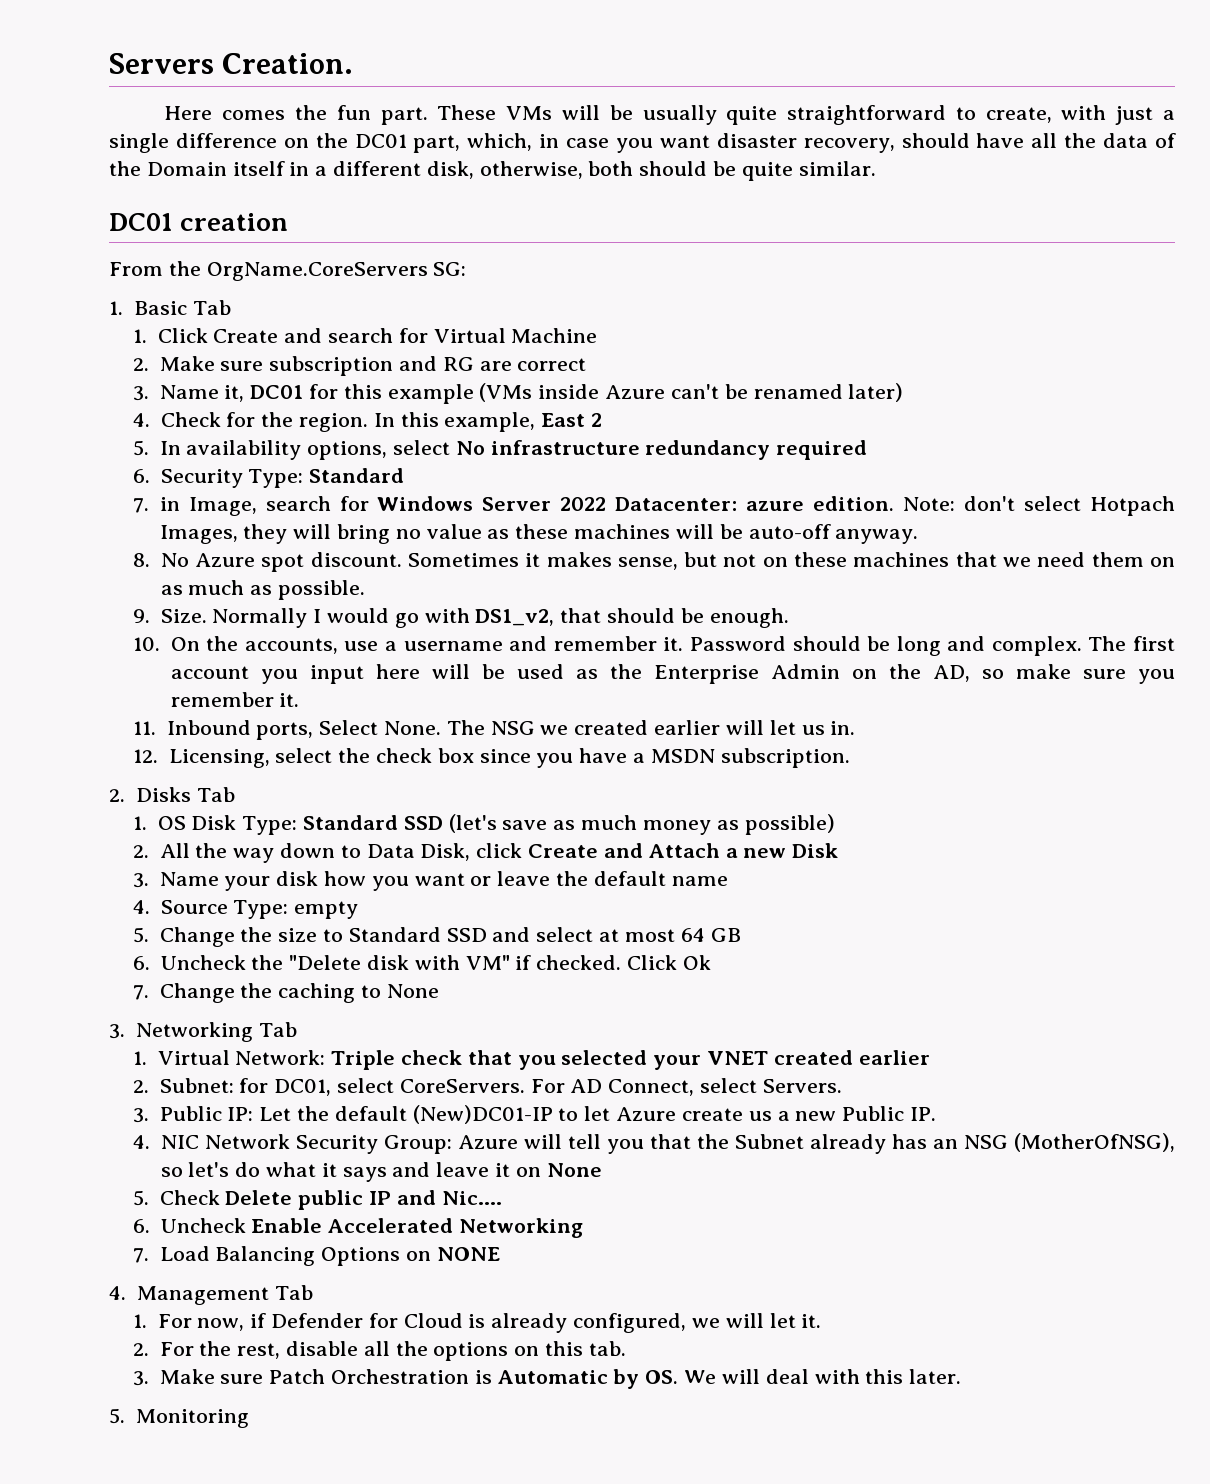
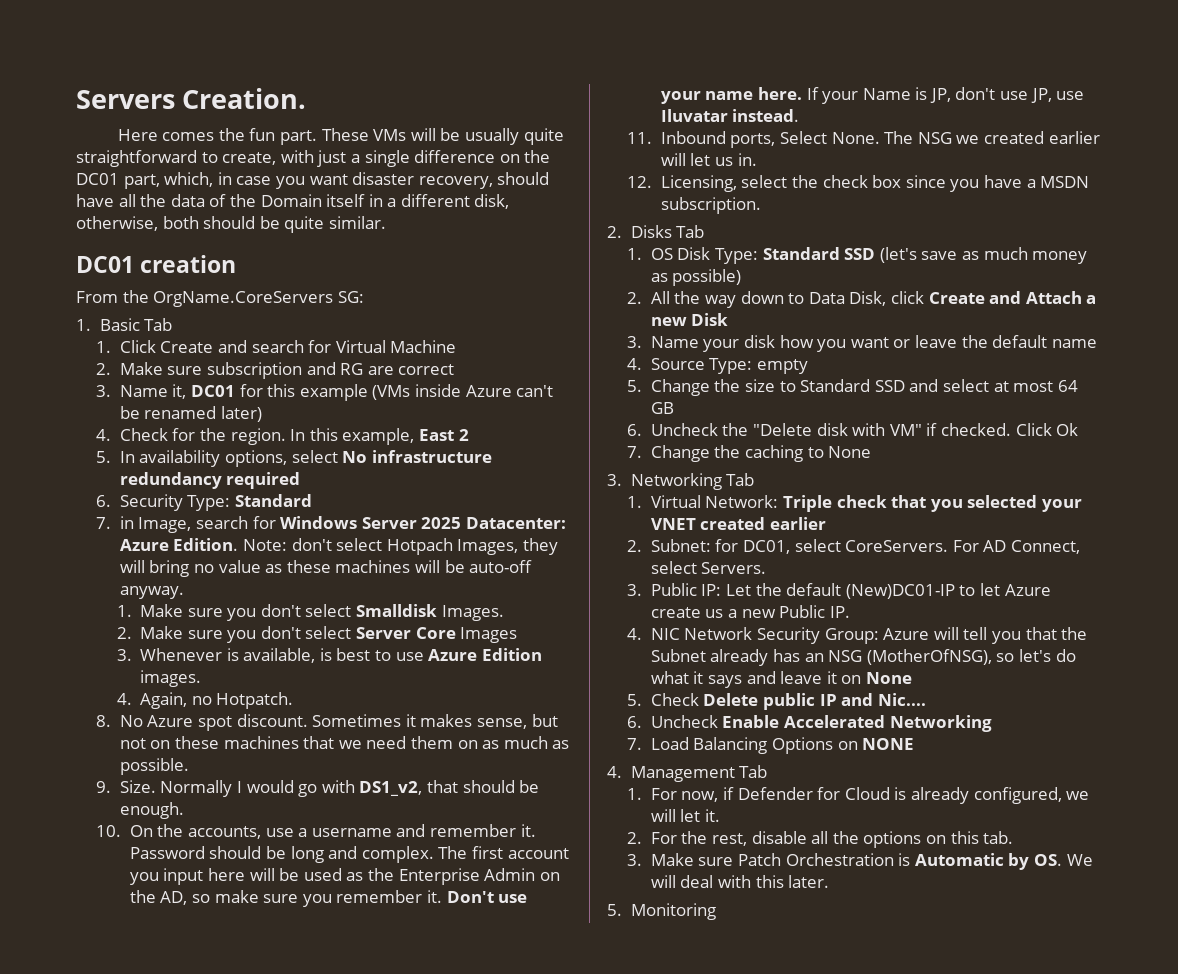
[560,496,895,511] 2022 Datacenter: azure edition. -> [421,517,566,529] [119,538,239,551] 2025 Datacenter: Azure Edition.
(919, 536) none -> [116,604,504,621] [116,626,518,643] [116,648,542,663] [140,670,202,687] [116,692,294,709] // 1. Make sure you don't select Smalldisk Images. // 2. Make sure you don't select Server Core Images // 3. Whenever is available, is best to use Azure Edition images. // 4. Again, no Hotpatch.
(300, 700) none -> [446,891,528,903] [660,87,1085,104] [660,109,800,122] Don't use your name here. If your Name is JP, don't use JP, use Iluvatar instead.

